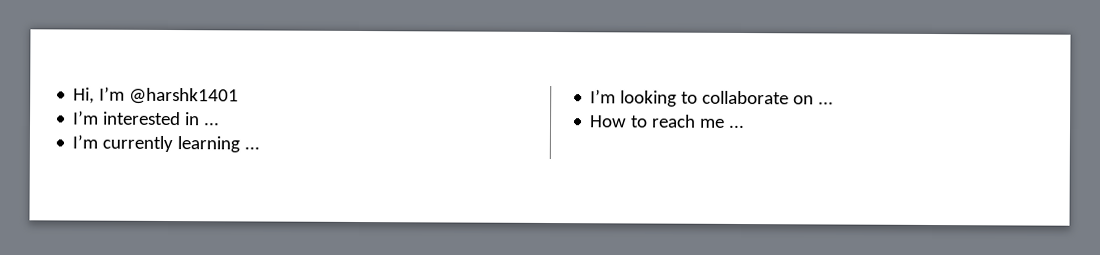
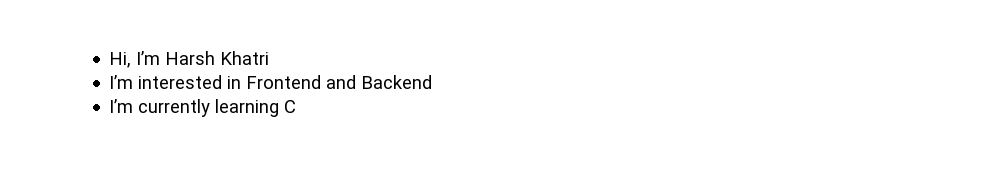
[129,87,240,105] @harshk1401 -> [165,51,270,65] Harsh Khatri
[204,122,221,126] ... -> [246,75,433,89] Frontend and Backend
[244,146,261,150] [590,89,835,107] [590,114,746,129] ... // I’m looking to collaborate on ... // How to reach me ... -> [284,100,297,113] C

